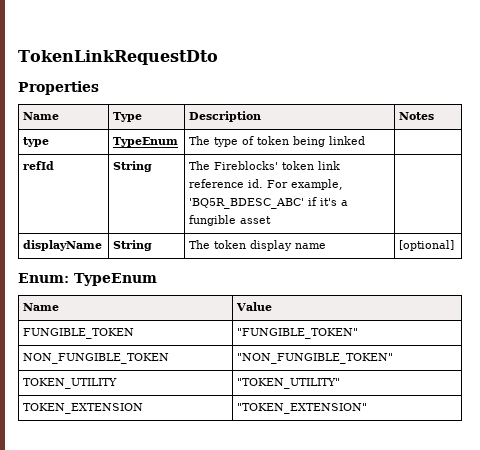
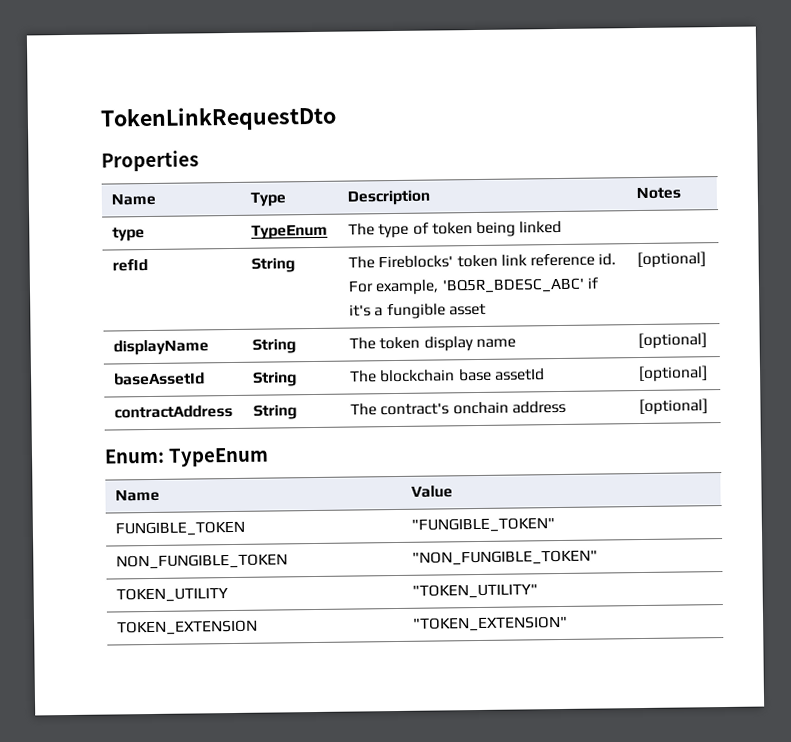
(272, 220) none -> [637,251,707,269] [optional]
(455, 245) none -> [114,372,206,386] [252,371,298,387] [349,368,545,383] [638,365,709,383] [114,404,234,419] [253,404,298,420] [350,400,566,416] [639,398,709,416] // baseAssetId | String | The blockchain base assetId | [optional] // contractAddress | String | The contract's onchain address | [optional]

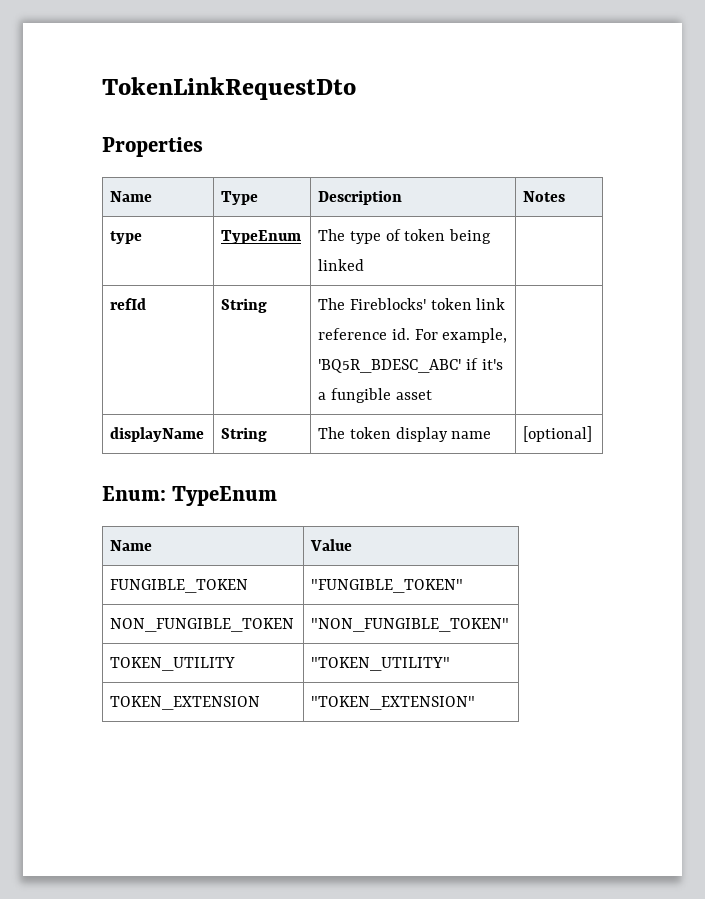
[637,251,707,269] [optional] -> (432, 395) none
[114,372,206,386] [252,371,298,387] [349,368,545,383] [638,365,709,383] [114,404,234,419] [253,404,298,420] [350,400,566,416] [639,398,709,416] // baseAssetId | String | The blockchain base assetId | [optional] // contractAddress | String | The contract's onchain address | [optional] -> (593, 434) none

